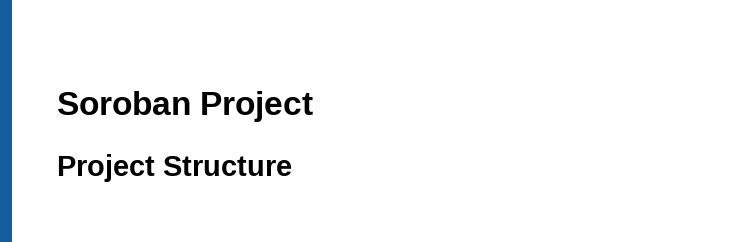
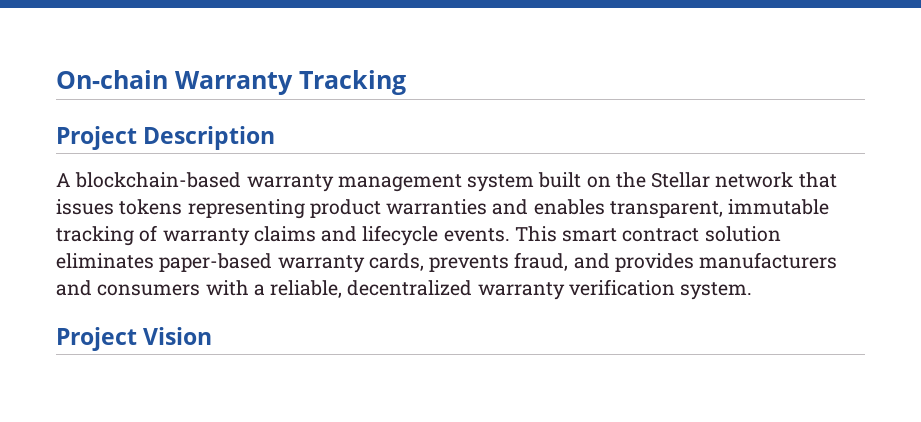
[57,91,314,122] [57,154,292,182] Soroban Project // Project Structure -> [56,70,406,95] [56,126,276,150] [56,172,837,192] [56,199,830,219] [56,225,781,246] [56,252,838,273] [56,279,753,300] [56,327,213,351] On-chain Warranty Tracking // Project Description // A blockchain-based warranty management system built on the Stellar network that issues tokens representing product warranties and enables transparent, immutable tracking of warranty claims and lifecycle events. This smart contract solution eliminates paper-based warranty cards, prevents fraud, and provides manufacturers and consumers with a reliable, decentralized warranty verification system. // Project Vision

